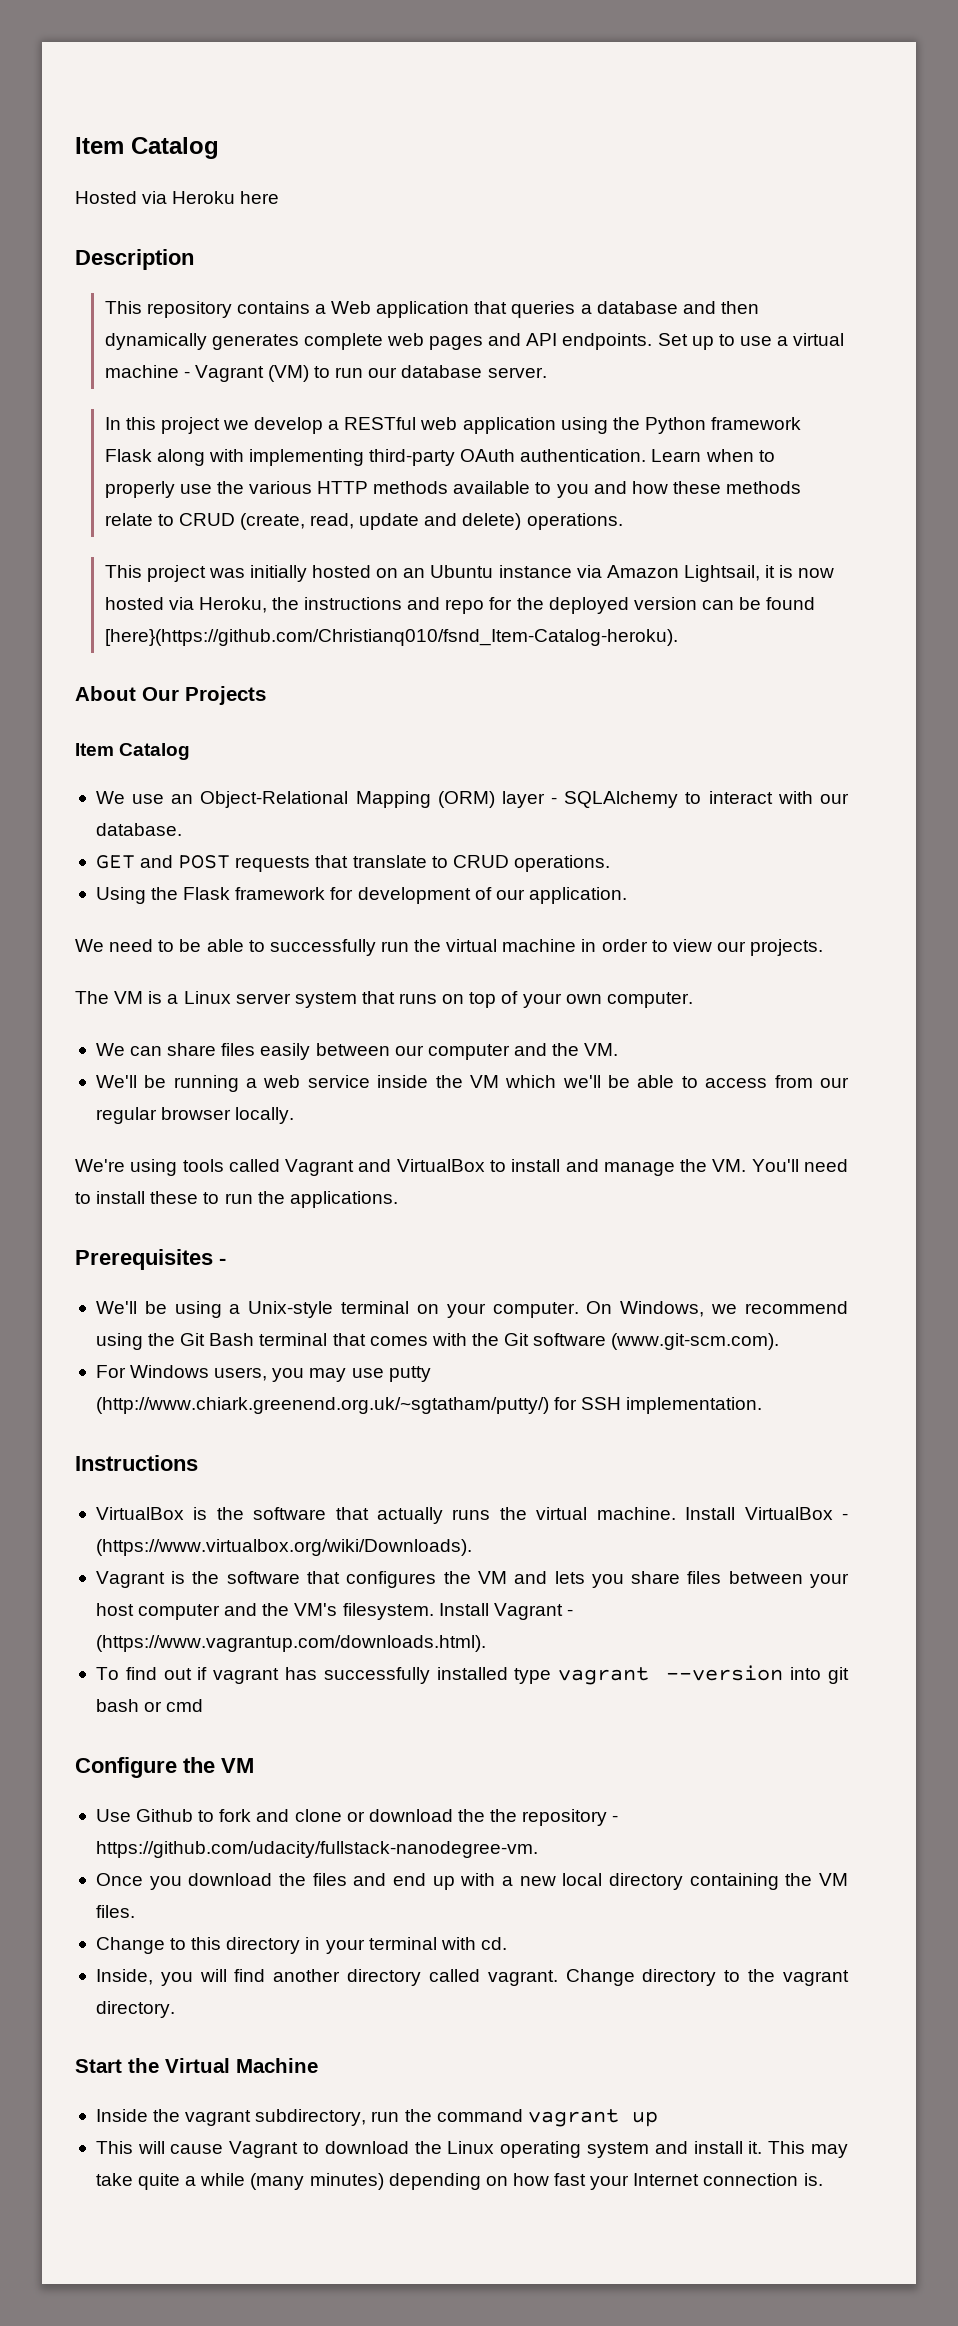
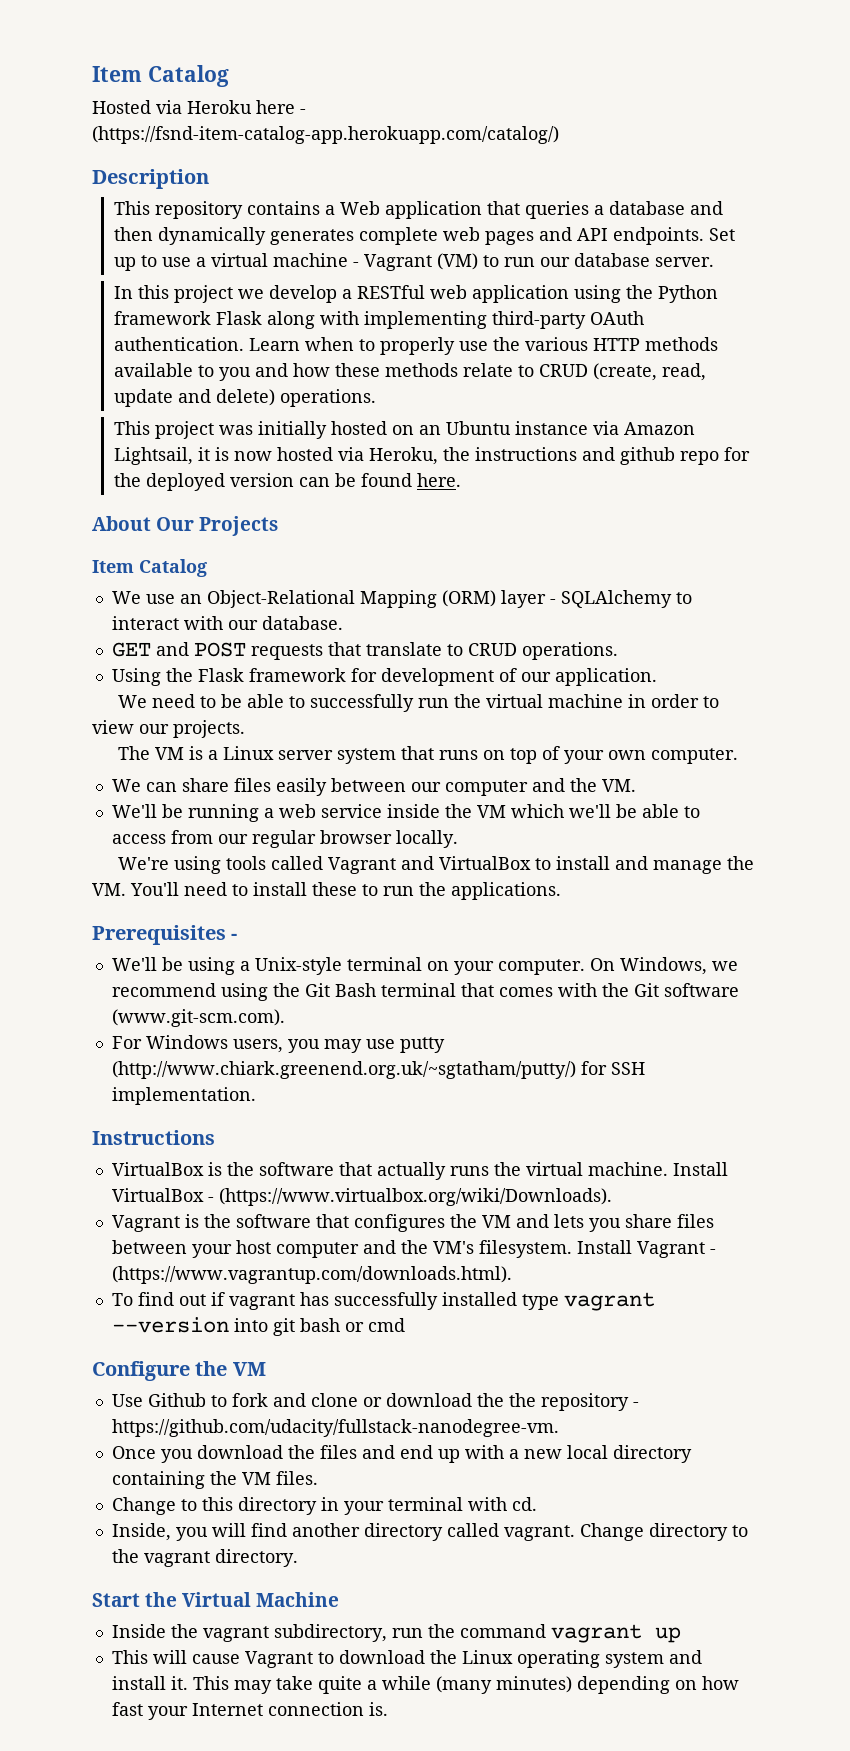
(280, 197) none -> [300,109,306,114] [92,126,559,144] - (https://fsnd-item-catalog-app.herokuapp.com/catalog/)
(441, 603) none -> [619,447,675,465] github
[104,629,678,646] [here}(https://github.com/Christianq010/fsnd_Item-Catalog-heroku). -> [416,473,461,487] here.

